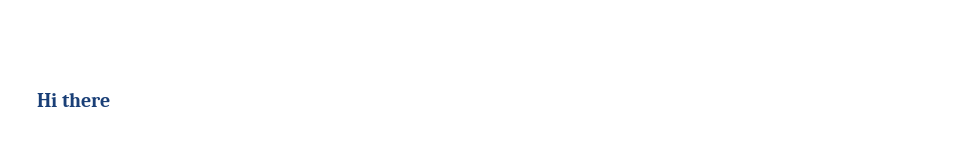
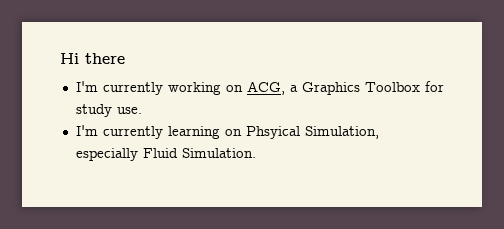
(111, 99) none -> [75,81,444,95] [75,104,142,117] [75,125,379,139] [75,148,256,161] // I'm currently working on ACG, a Graphics Toolbox for study use. // I'm currently learning on Phsyical Simulation, especially Fluid Simulation.

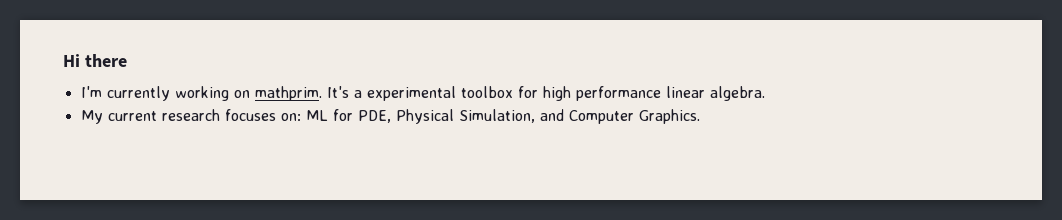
[246,81,444,95] [75,104,142,117] [75,125,379,139] [75,148,256,161] ACG, a Graphics Toolbox for study use. // I'm currently learning on Phsyical Simulation, especially Fluid Simulation. -> [254,86,765,101] [80,109,700,124] mathprim. It's a experimental toolbox for high performance linear algebra. // My current research focuses on: ML for PDE, Physical Simulation, and Computer Graphics.

